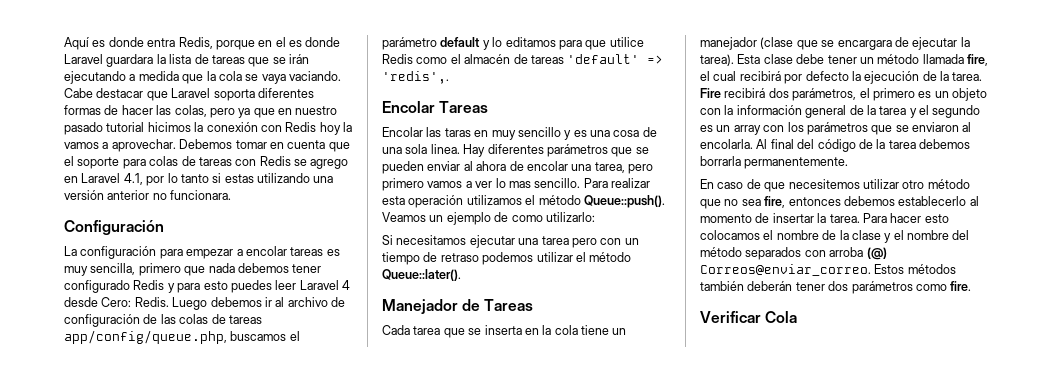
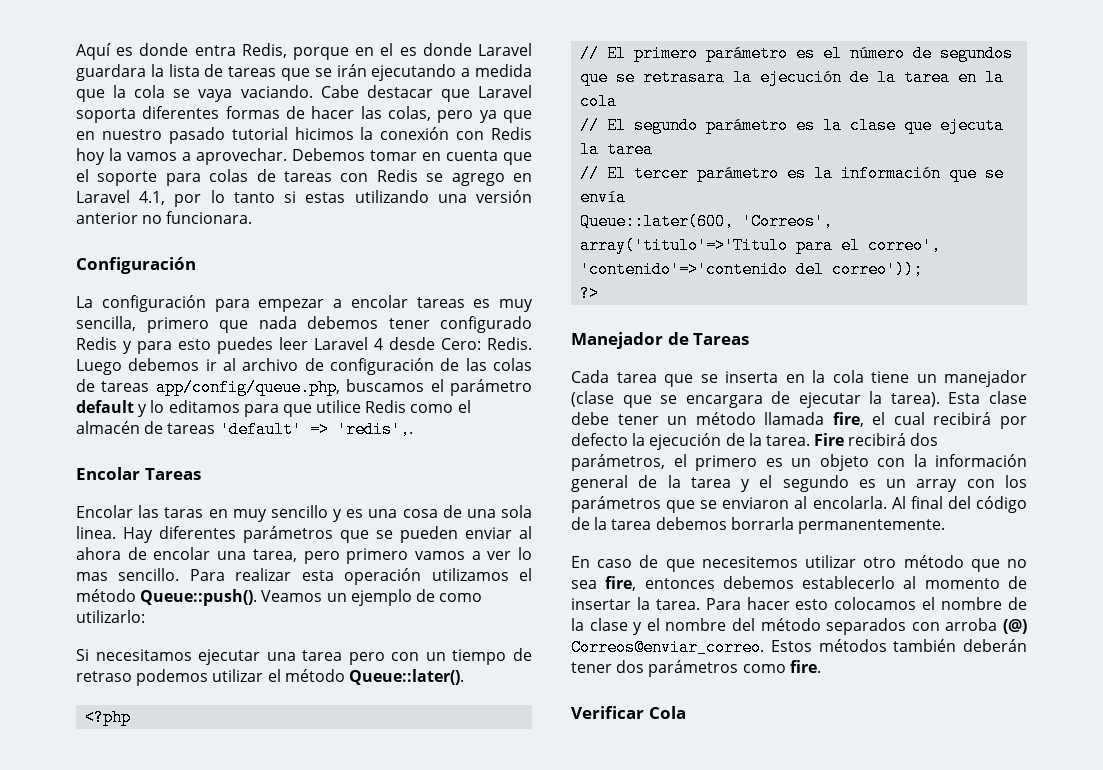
(461, 275) none -> [85,709,132,726] [580,45,1014,62] [580,69,1005,86] [580,93,618,110] [580,117,1005,134] [580,141,654,158] [580,165,1005,182] [580,189,627,206] [580,213,834,230] [580,237,942,254] [580,261,924,278] [580,285,600,302] // <?php // // El primero parámetro es el número de segundos que se retrasara la ejecución de la tarea en la cola // // El segundo parámetro es la clase que ejecuta la tarea // // El tercer parámetro es la información que se envía // Queue::later(600, 'Correos', array('titulo'=>'Titulo para el correo', 'contenido'=>'contenido del correo')); // ?>

